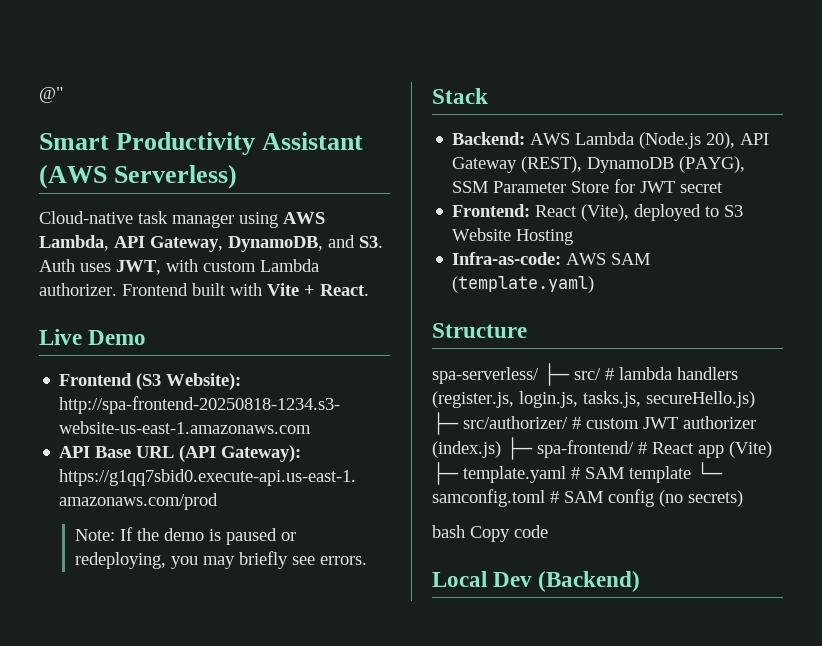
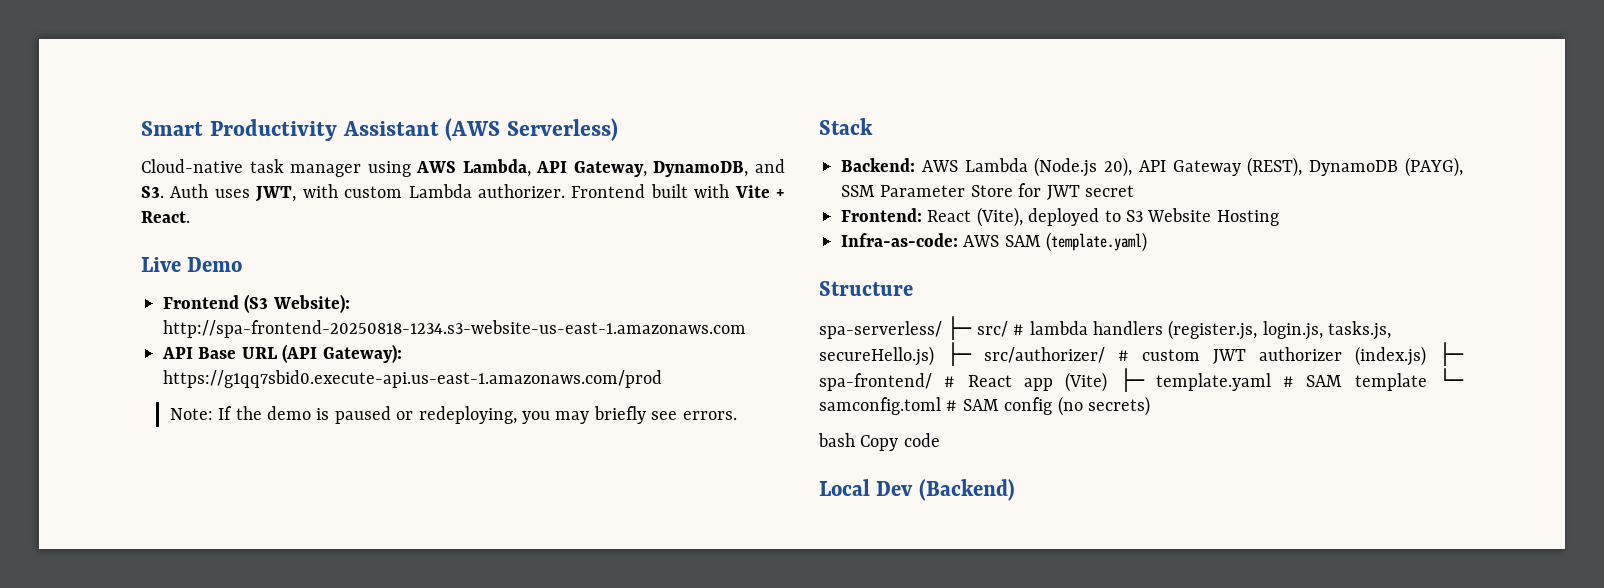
[39,87,64,103] @" // -> (141, 128) none

